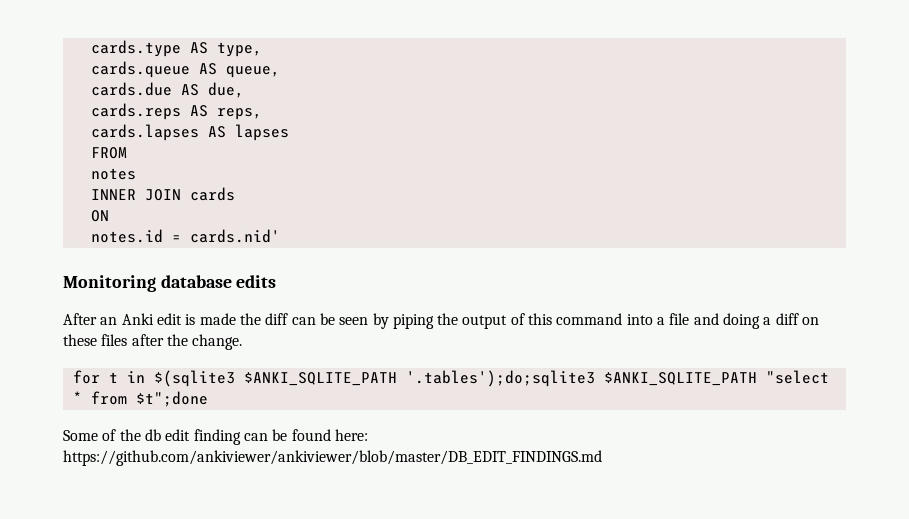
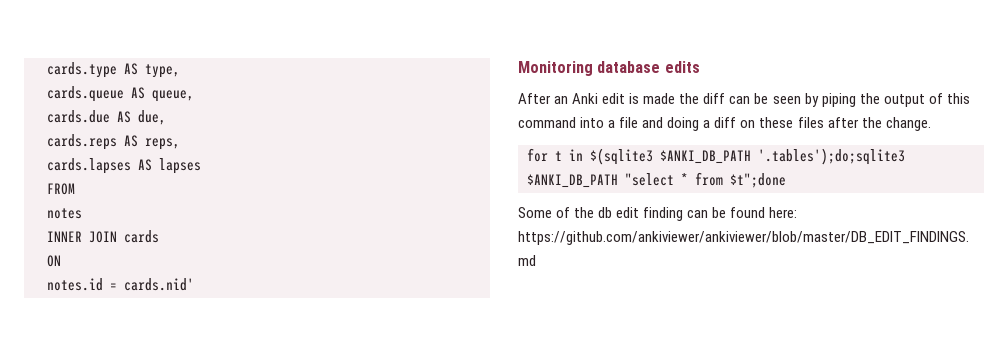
[243,370,757,387] $ANKI_SQLITE_PATH '.tables');do;sqlite3 $ANKI_SQLITE_PATH -> [660,148,905,165] [527,174,618,188] $ANKI_DB_PATH '.tables');do;sqlite3 $ANKI_DB_PATH

